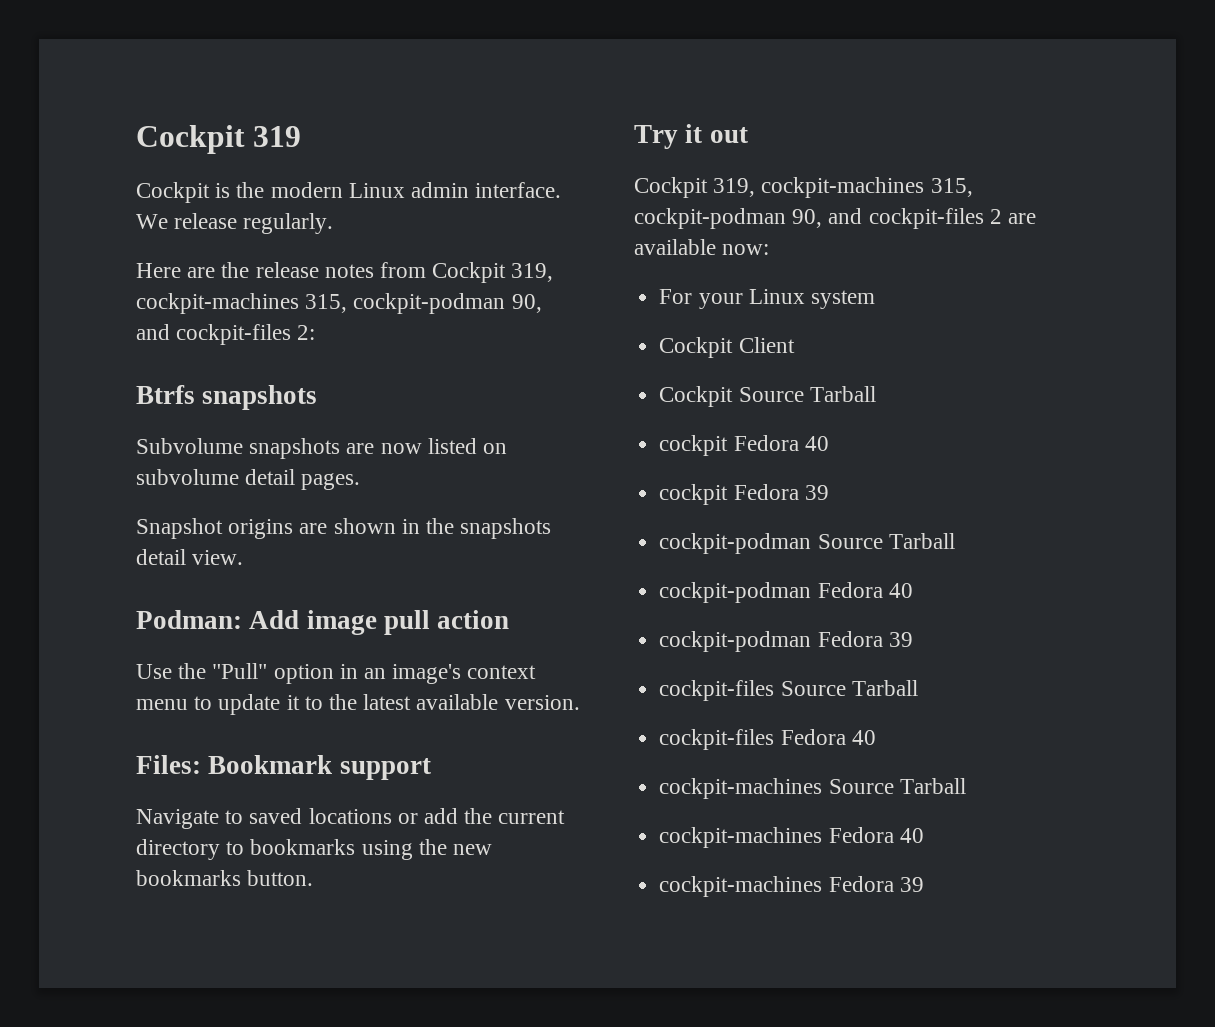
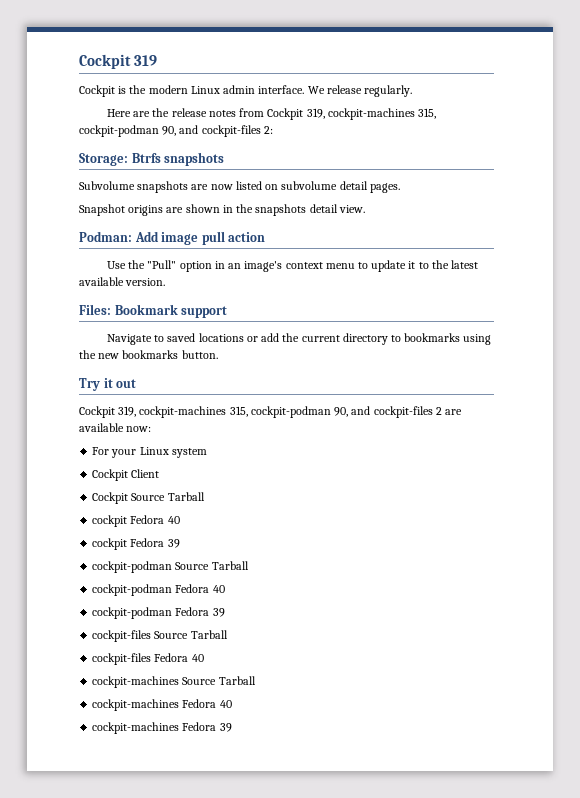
(316, 332) none -> [79,153,128,166] Storage:

